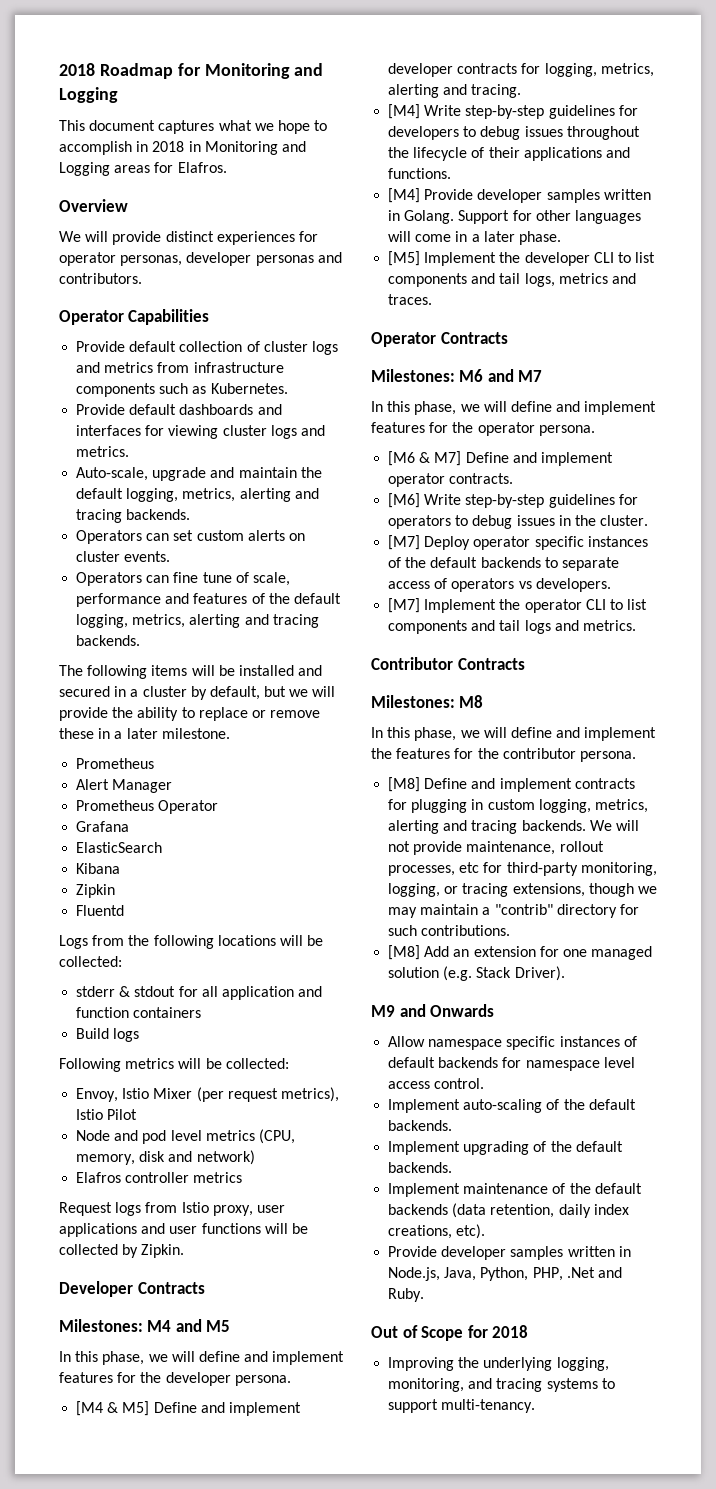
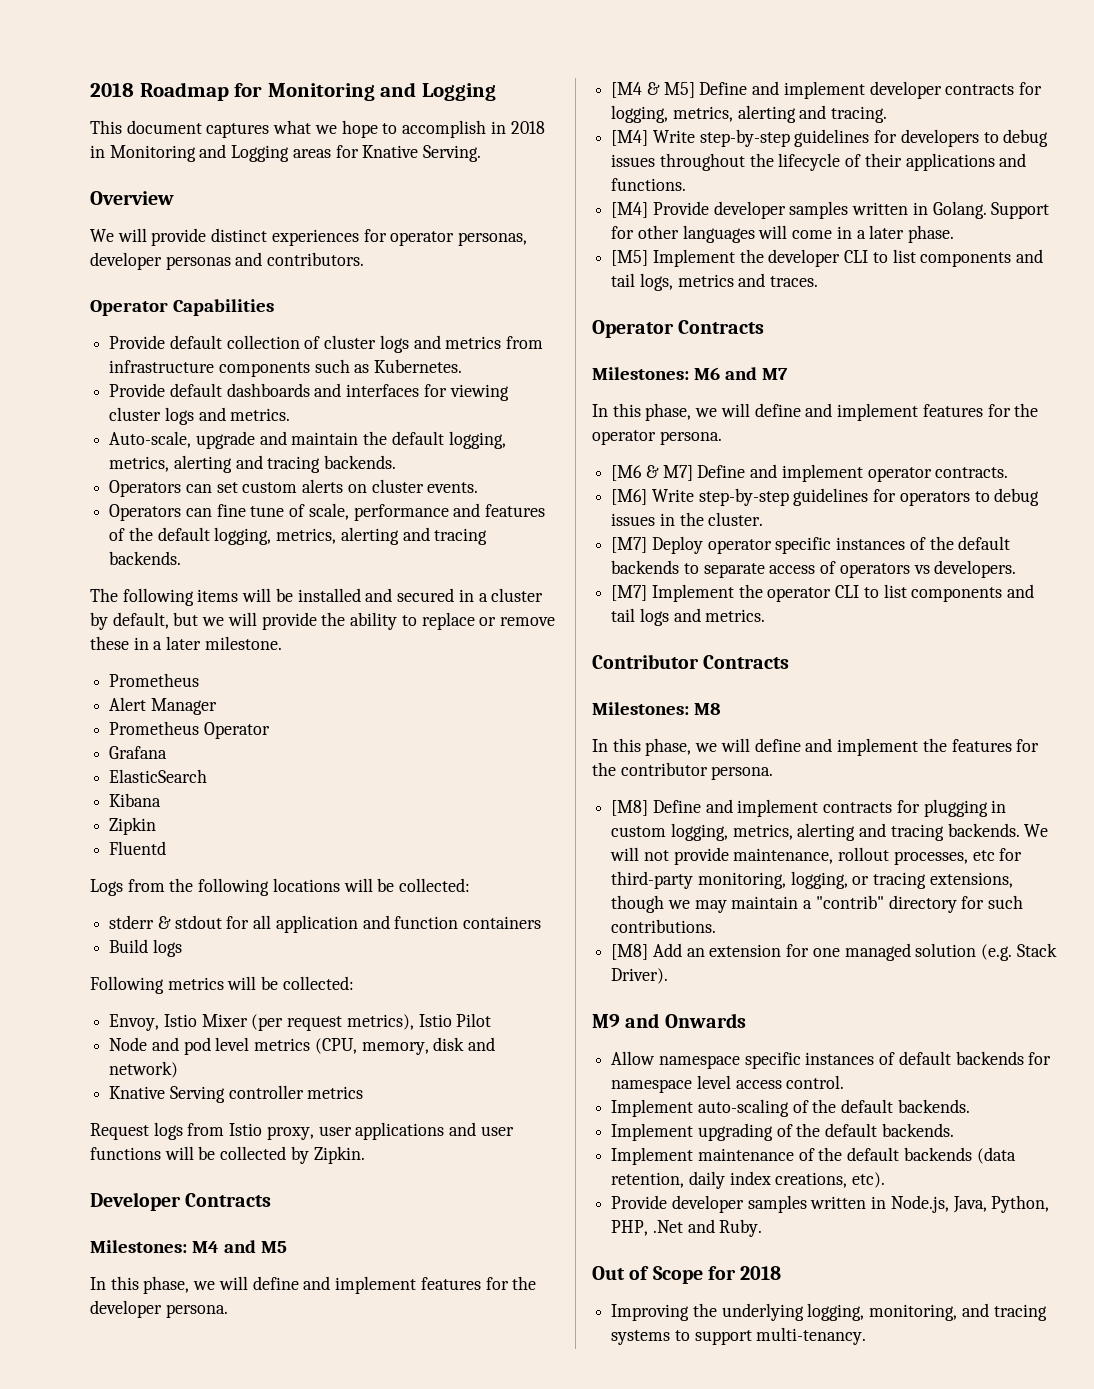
[177,162,227,173] Elafros. -> [362,145,482,162] Knative Serving.
[76,1172,122,1183] Elafros -> [109,1086,225,1103] Knative Serving

